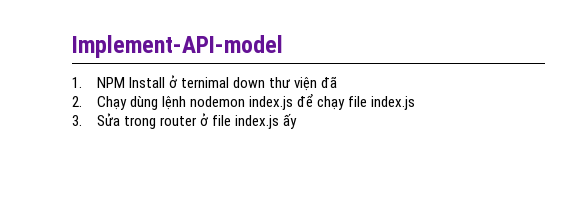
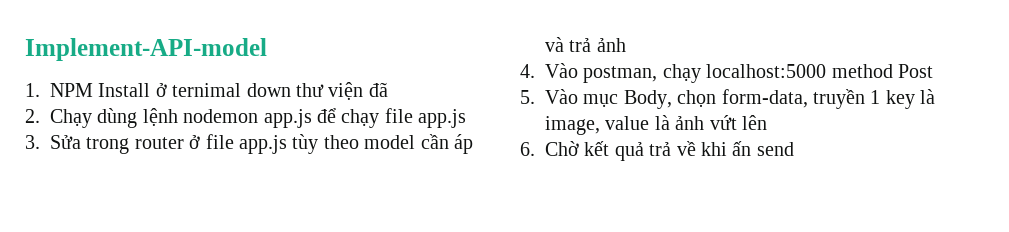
[248,96,293,110] index.js -> [263,109,312,128] app.js
[371,96,416,110] index.js -> [418,109,467,128] app.js
[234,113,298,129] index.js ấy -> [239,134,473,154] [545,37,626,52] [520,63,933,83] [520,89,936,109] [545,115,767,135] [520,141,794,161] app.js tùy theo model cần áp và trả ảnh // 4. Vào postman, chạy localhost:5000 method Post // 5. Vào mục Body, chọn form-data, truyền 1 key là image, value là ảnh vứt lên // 6. Chờ kết quả trả về khi ấn send

